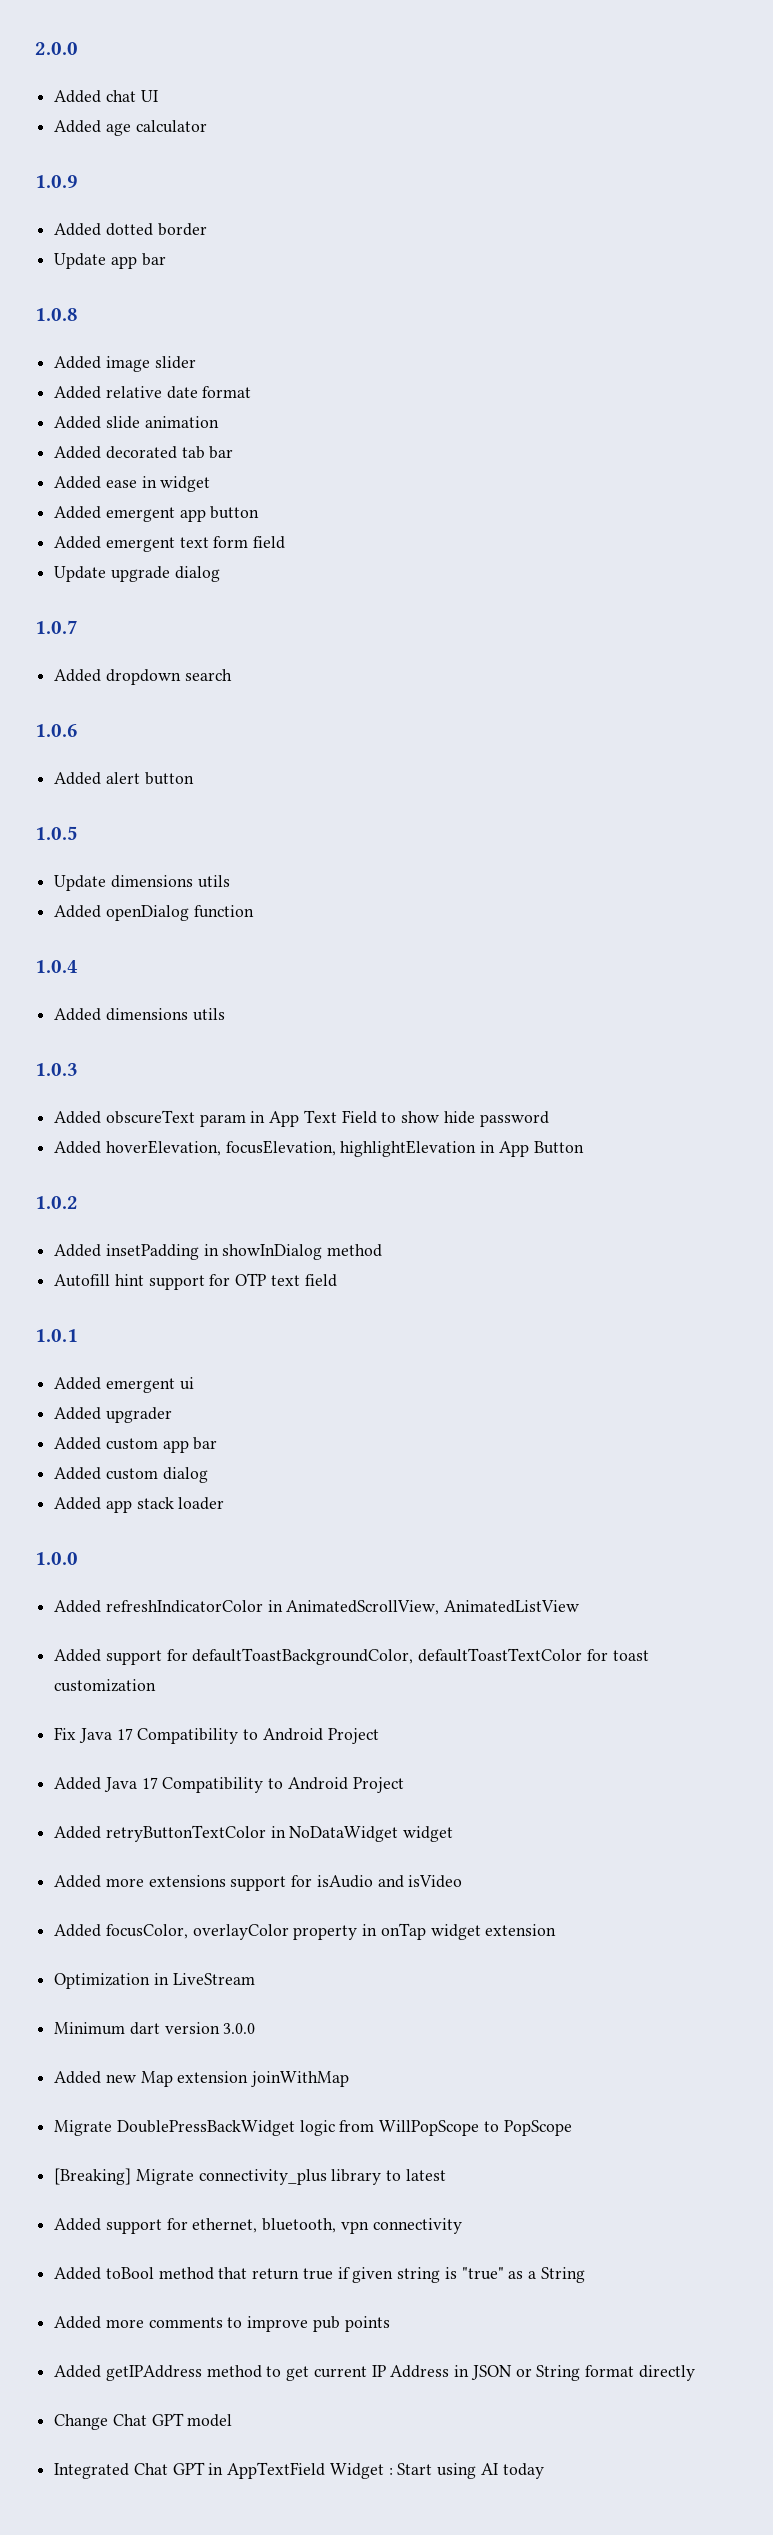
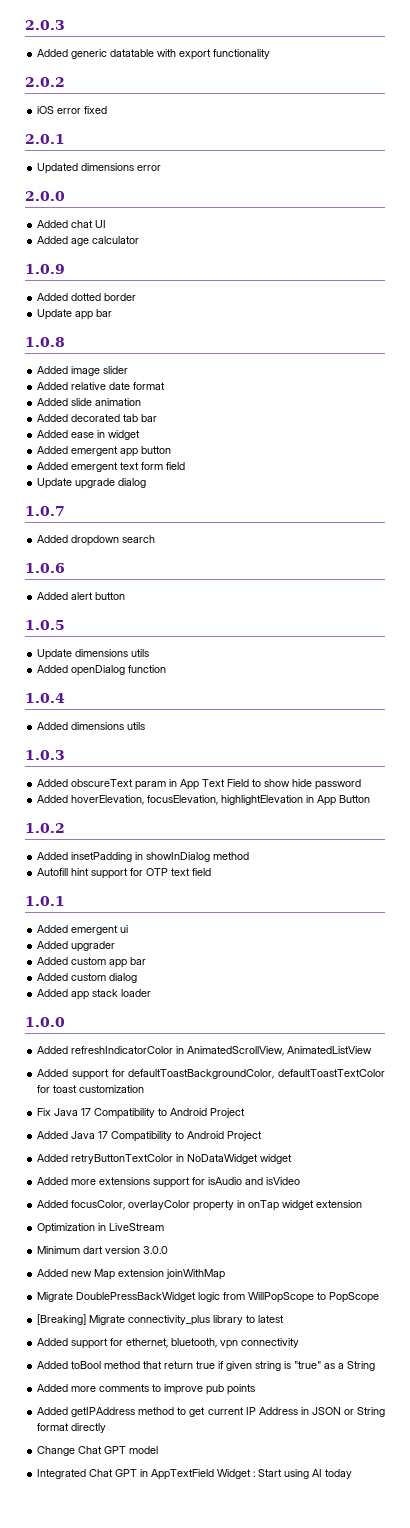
(35, 48) none -> [25,20,65,30] [37,49,271,60] [25,77,65,87] [37,106,108,114] [25,134,65,144] [37,163,162,174] 2.0.3 // Added generic datatable with export functionality // 2.0.2 // iOS error fixed // 2.0.1 // Updated dimensions error //

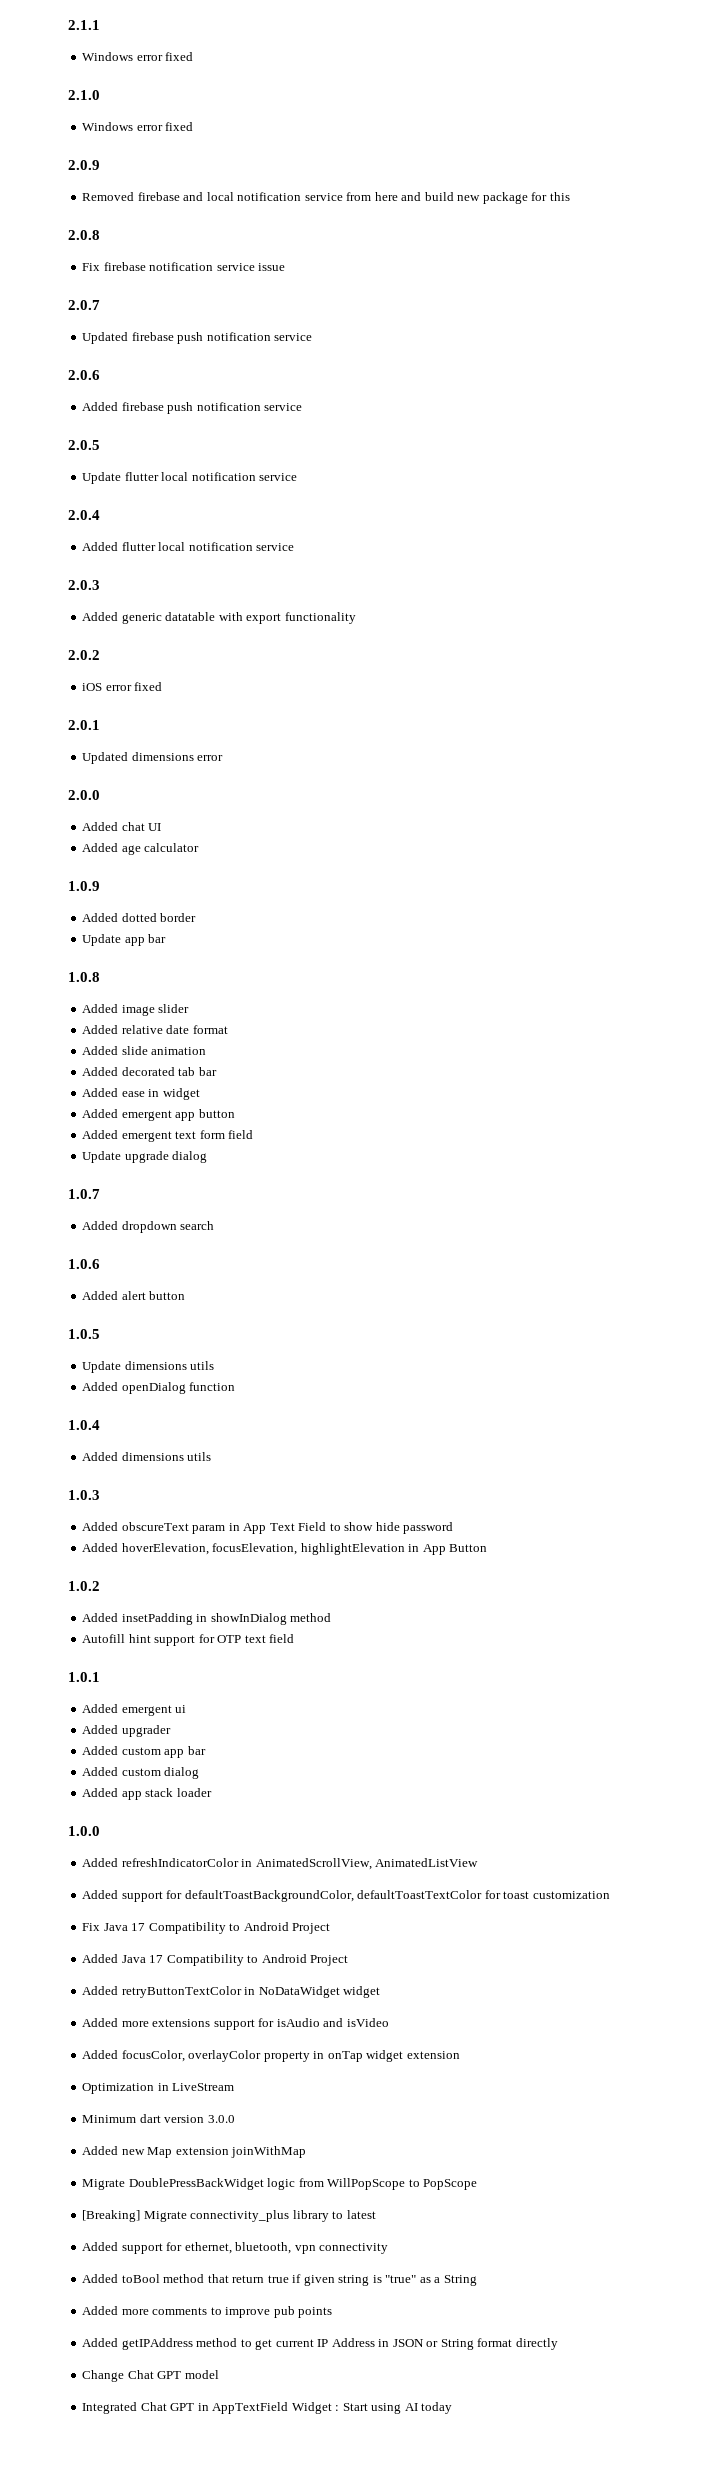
(25, 25) none -> [68,20,100,30] [82,52,194,61] [68,90,100,100] [82,122,194,131] [68,160,100,170] [82,192,570,204] [68,230,100,240] [82,262,286,271] [68,300,100,310] [82,332,313,344] [68,370,100,380] [82,402,303,414] [68,440,100,450] [82,472,298,484] [68,510,100,520] [82,542,295,551] 2.1.1 // Windows error fixed // 2.1.0 // Windows error fixed // 2.0.9 // Removed firebase and local notification service from here and build new package for this // 2.0.8 // Fix firebase notification service issue // 2.0.7 // Updated firebase push notification service // 2.0.6 // Added firebase push notification service // 2.0.5 // Update flutter local notification service // 2.0.4 // Added flutter local notification service //

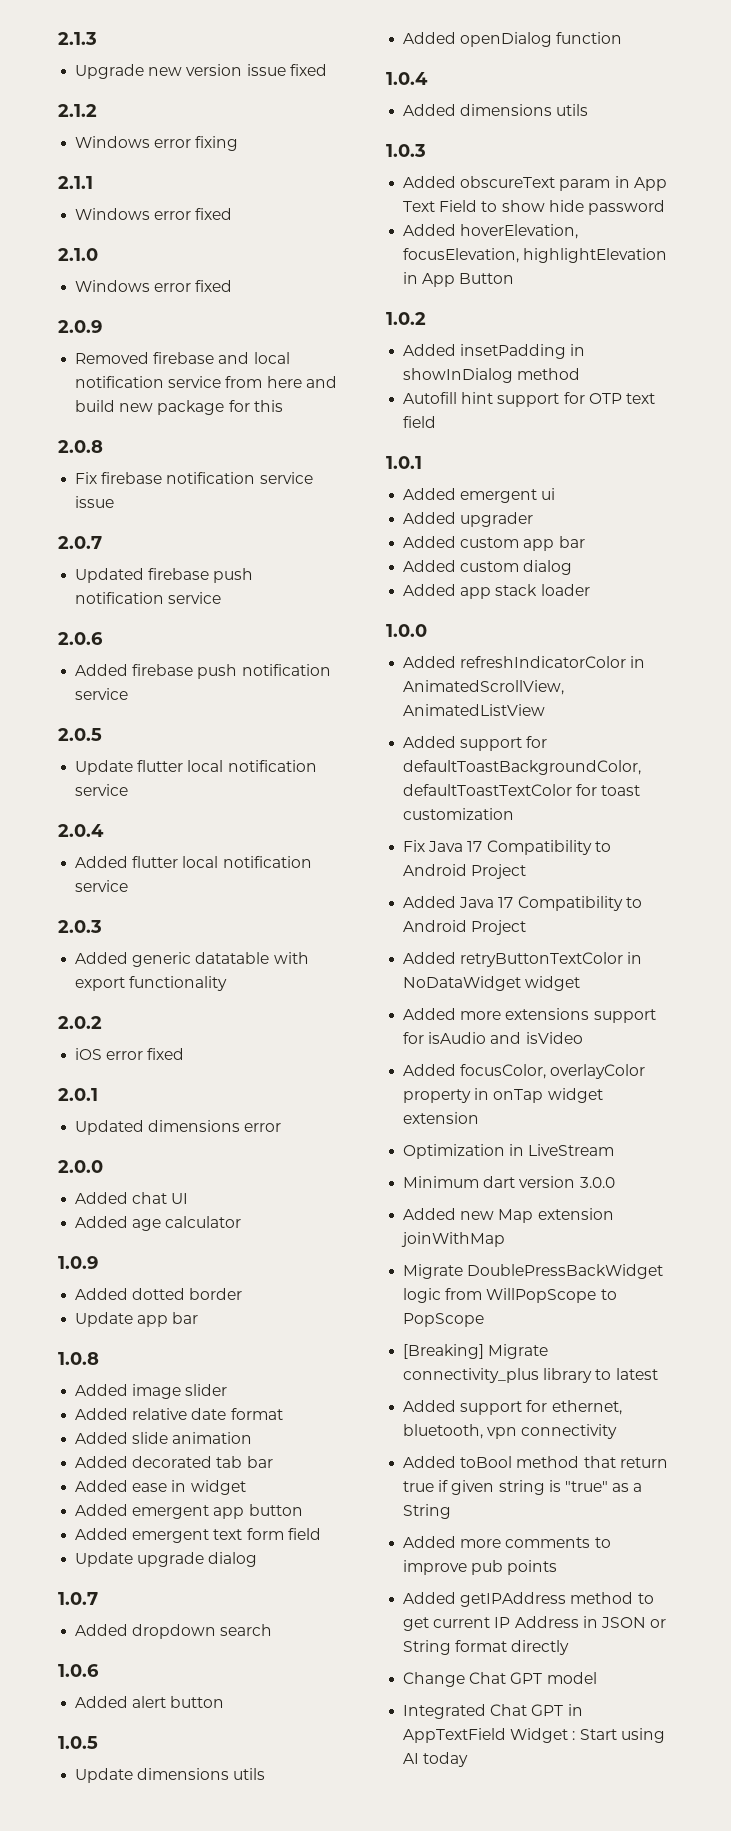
(68, 25) none -> [58,32,97,45] [75,64,327,79] [58,104,97,117] [75,136,239,151] 2.1.3 // Upgrade new version issue fixed // 2.1.2 // Windows error fixing //

